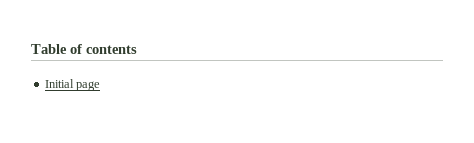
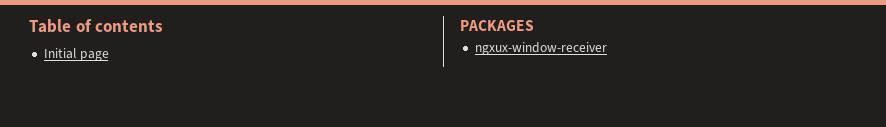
(101, 86) none -> [460,20,534,31] [474,42,607,55] // PACKAGES // ngxux-window-receiver

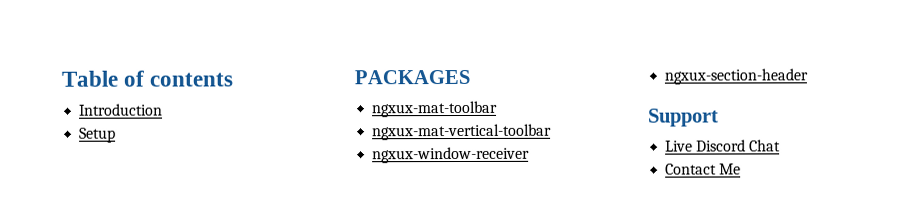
[43,48,109,61] Initial page -> [78,103,164,116] [79,127,117,143] Introduction // Setup
(534, 25) none -> [371,100,499,118] [372,123,553,141] // ngxux-mat-toolbar // ngxux-mat-vertical-toolbar
(607, 48) none -> [664,68,809,85] [648,108,719,127] [665,139,782,152] [665,163,742,175] // ngxux-section-header // Support // Live Discord Chat // Contact Me

